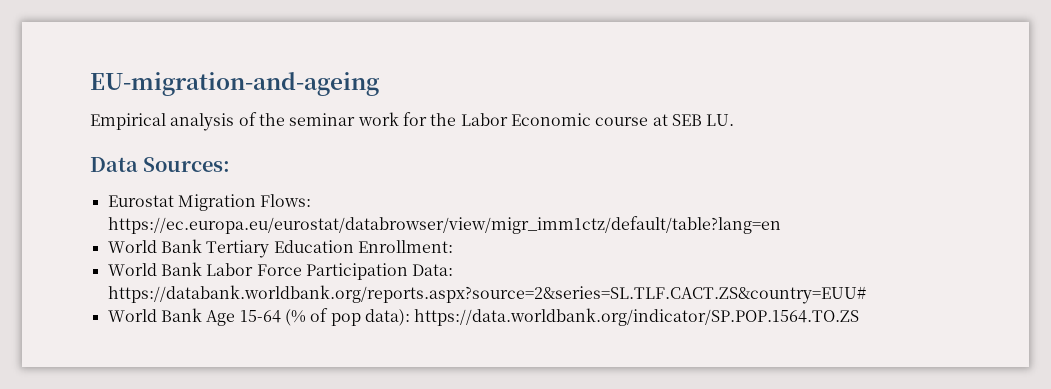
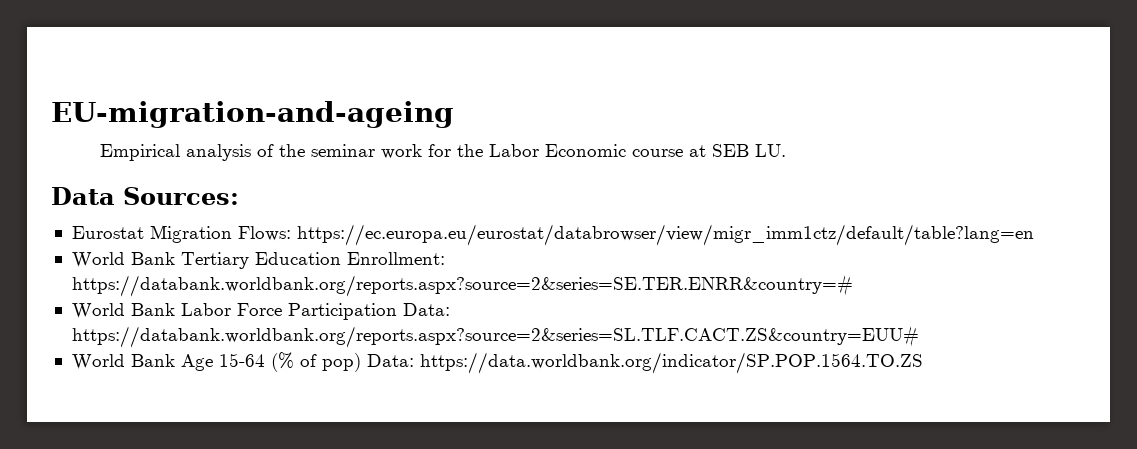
(453, 246) none -> [71,275,853,297] https://databank.worldbank.org/reports.aspx?source=2&series=SE.TER.ENRR&country=#
[330,309,410,326] pop data): -> [321,353,414,372] pop) Data:

